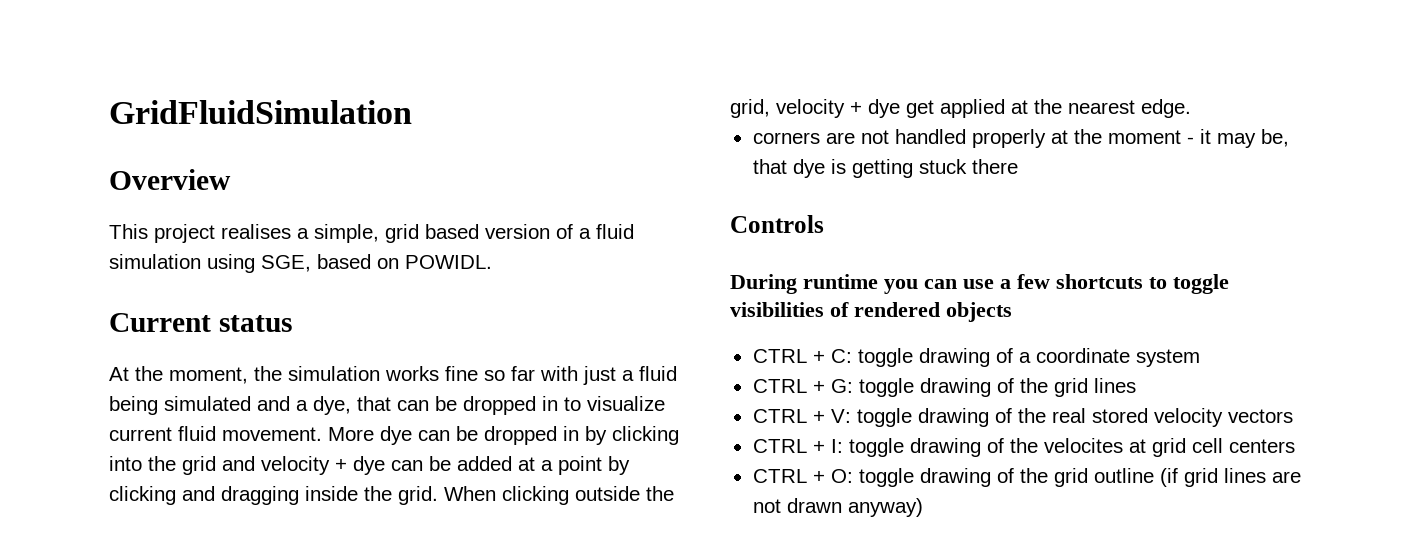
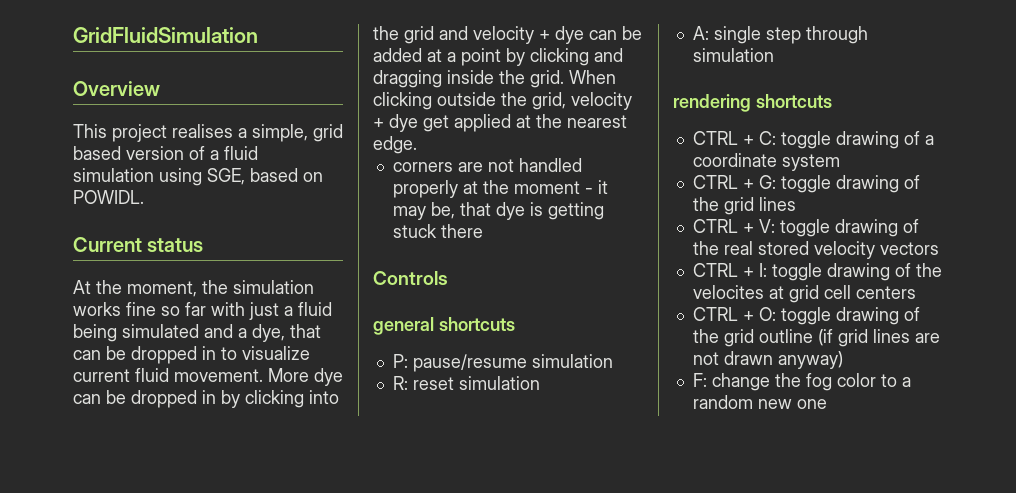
[730,274,1229,294] [730,302,1012,322] During runtime you can use a few shortcuts to toggle visibilities of rendered objects -> [373,317,515,335] [392,354,613,372] [392,376,540,390] [692,26,868,44] [692,48,774,62] [673,94,832,112] general shortcuts // P: pause/resume simulation // R: reset simulation // A: single step through simulation // rendering shortcuts
(923, 507) none -> [692,373,911,391] [692,395,827,409] // F: change the fog color to a random new one

